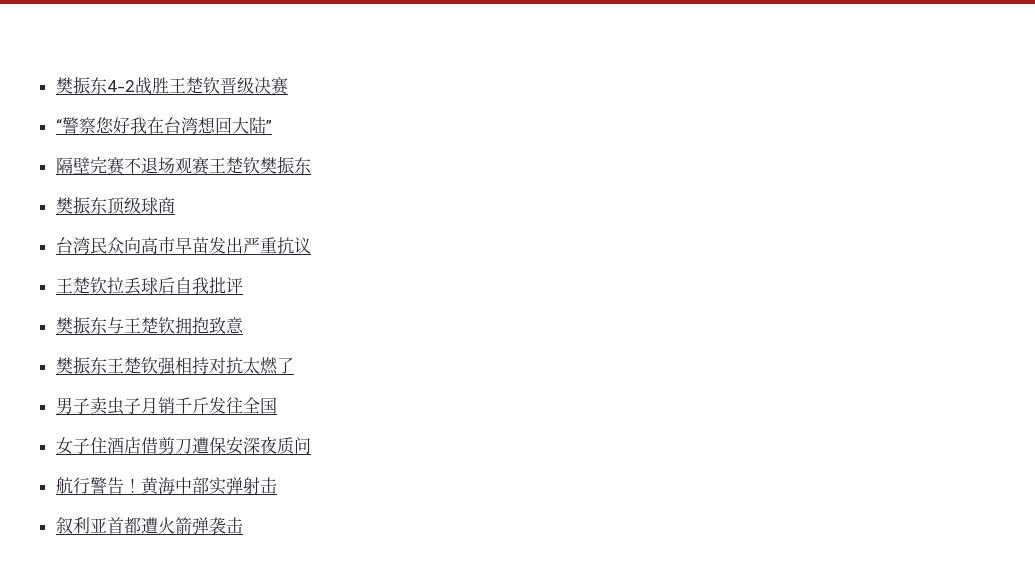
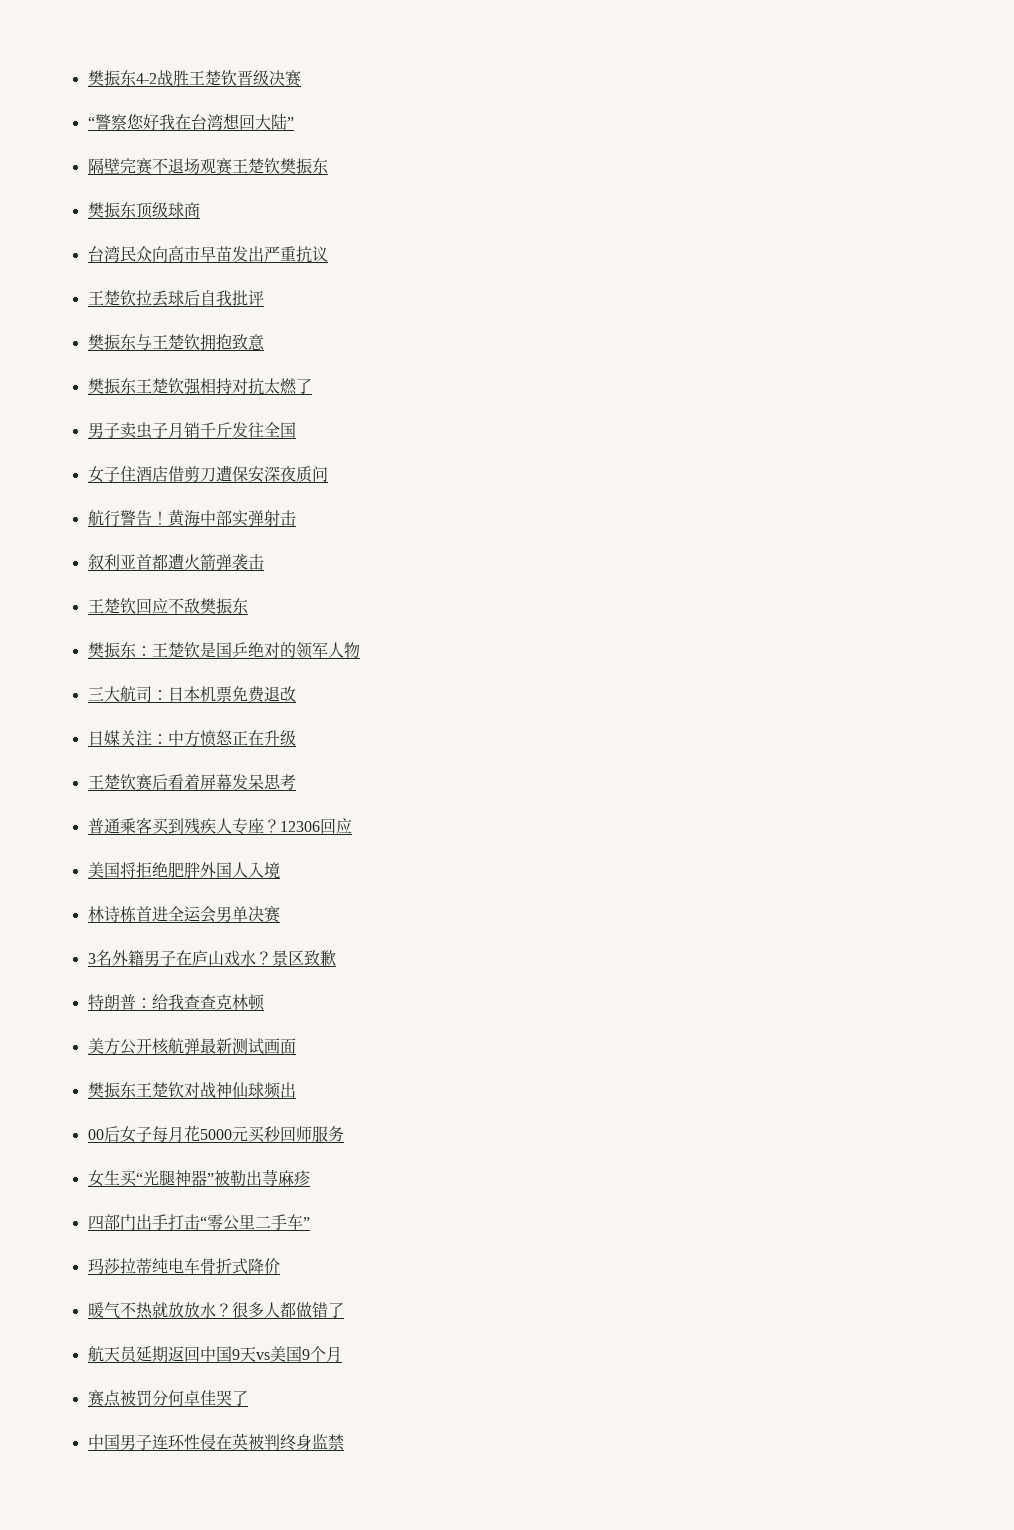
(243, 525) none -> [87,598,248,614] [87,642,360,659] [87,686,296,703] [87,730,296,747] [87,774,296,791] [87,817,352,835] [87,862,280,879] [87,906,280,923] [87,950,336,966] [87,994,265,1011] [87,1038,296,1055] [87,1082,296,1099] [87,1125,344,1143] [87,1169,310,1187] [87,1214,310,1231] [87,1258,280,1274] [87,1302,344,1319] [87,1346,342,1363] [87,1390,248,1407] [87,1433,344,1451] // 王楚钦回应不敌樊振东 // 樊振东：王楚钦是国乒绝对的领军人物 // 三大航司：日本机票免费退改 // 日媒关注：中方愤怒正在升级 // 王楚钦赛后看着屏幕发呆思考 // 普通乘客买到残疾人专座？12306回应 // 美国将拒绝肥胖外国人入境 // 林诗栋首进全运会男单决赛 // 3名外籍男子在庐山戏水？景区致歉 // 特朗普：给我查查克林顿 // 美方公开核航弹最新测试画面 // 樊振东王楚钦对战神仙球频出 // 00后女子每月花5000元买秒回师服务 // 女生买“光腿神器”被勒出荨麻疹 // 四部门出手打击“零公里二手车” // 玛莎拉蒂纯电车骨折式降价 // 暖气不热就放放水？很多人都做错了 // 航天员延期返回中国9天vs美国9个月 // 赛点被罚分何卓佳哭了 // 中国男子连环性侵在英被判终身监禁

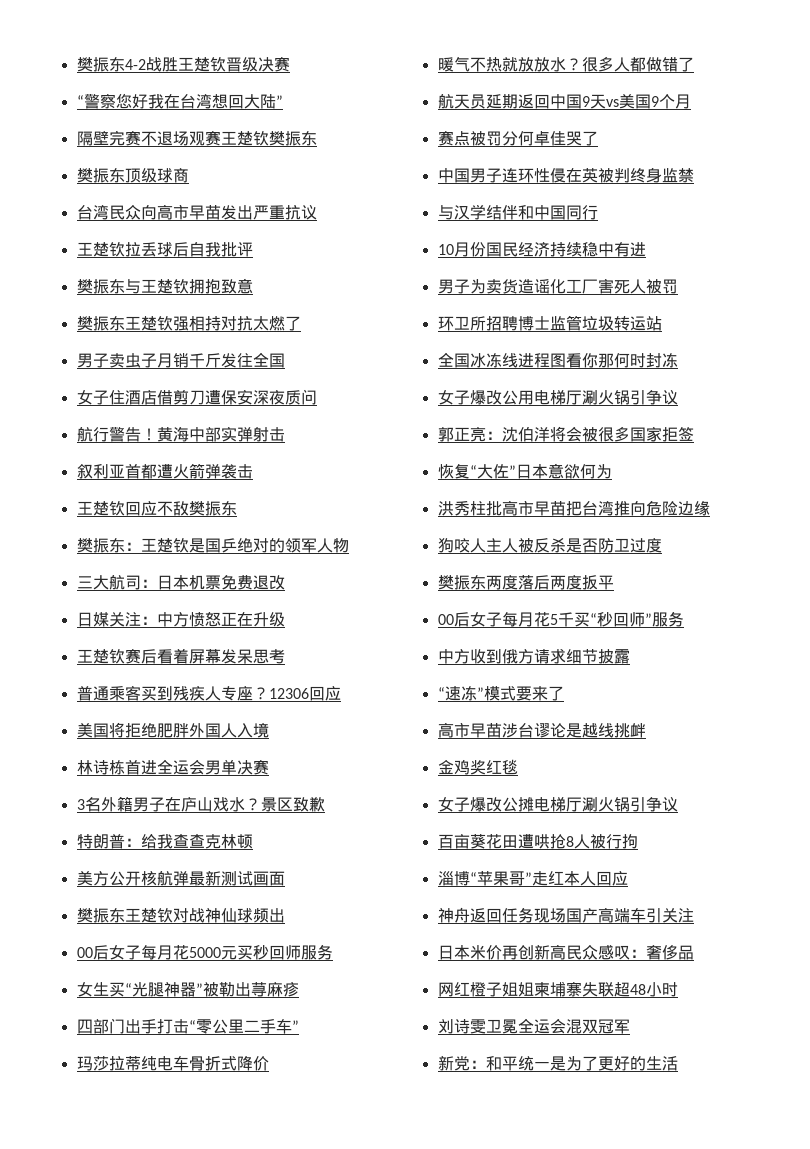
(344, 1442) none -> [437,204,598,220] [437,242,646,257] [437,278,678,294] [437,315,662,331] [437,352,678,368] [437,389,678,405] [437,426,694,442] [437,463,612,479] [437,500,710,516] [437,537,662,553] [437,575,614,590] [437,611,684,627] [437,648,630,664] [437,686,564,701] [437,722,646,738] [437,759,518,775] [437,796,678,812] [437,834,638,849] [437,871,628,886] [437,907,694,923] [437,944,694,960] [437,981,678,997] [437,1018,630,1034] [437,1055,678,1071] // 与汉学结伴和中国同行 // 10月份国民经济持续稳中有进 // 男子为卖货造谣化工厂害死人被罚 // 环卫所招聘博士监管垃圾转运站 // 全国冰冻线进程图看你那何时封冻 // 女子爆改公用电梯厅涮火锅引争议 // 郭正亮：沈伯洋将会被很多国家拒签 // 恢复“大佐”日本意欲何为 // 洪秀柱批高市早苗把台湾推向危险边缘 // 狗咬人主人被反杀是否防卫过度 // 樊振东两度落后两度扳平 // 00后女子每月花5千买“秒回师”服务 // 中方收到俄方请求细节披露 // “速冻”模式要来了 // 高市早苗涉台谬论是越线挑衅 // 金鸡奖红毯 // 女子爆改公摊电梯厅涮火锅引争议 // 百亩葵花田遭哄抢8人被行拘 // 淄博“苹果哥”走红本人回应 // 神舟返回任务现场国产高端车引关注 // 日本米价再创新高民众感叹：奢侈品 // 网红橙子姐姐柬埔寨失联超48小时 // 刘诗雯卫冕全运会混双冠军 // 新党：和平统一是为了更好的生活

